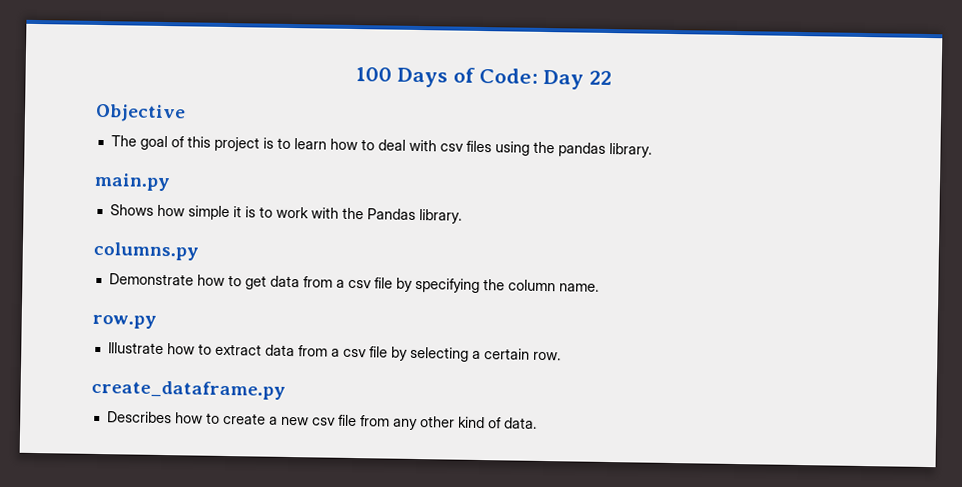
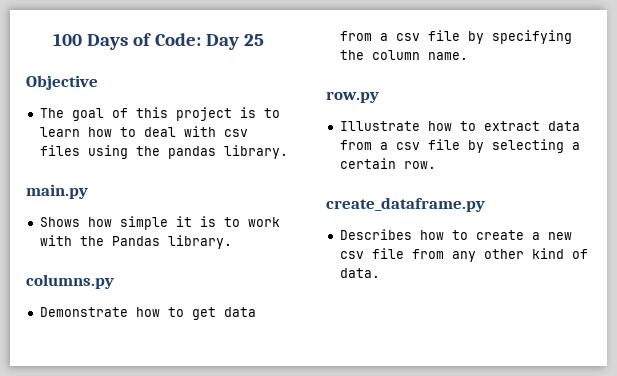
[588,70,612,86] 22 -> [243,34,264,46] 25

